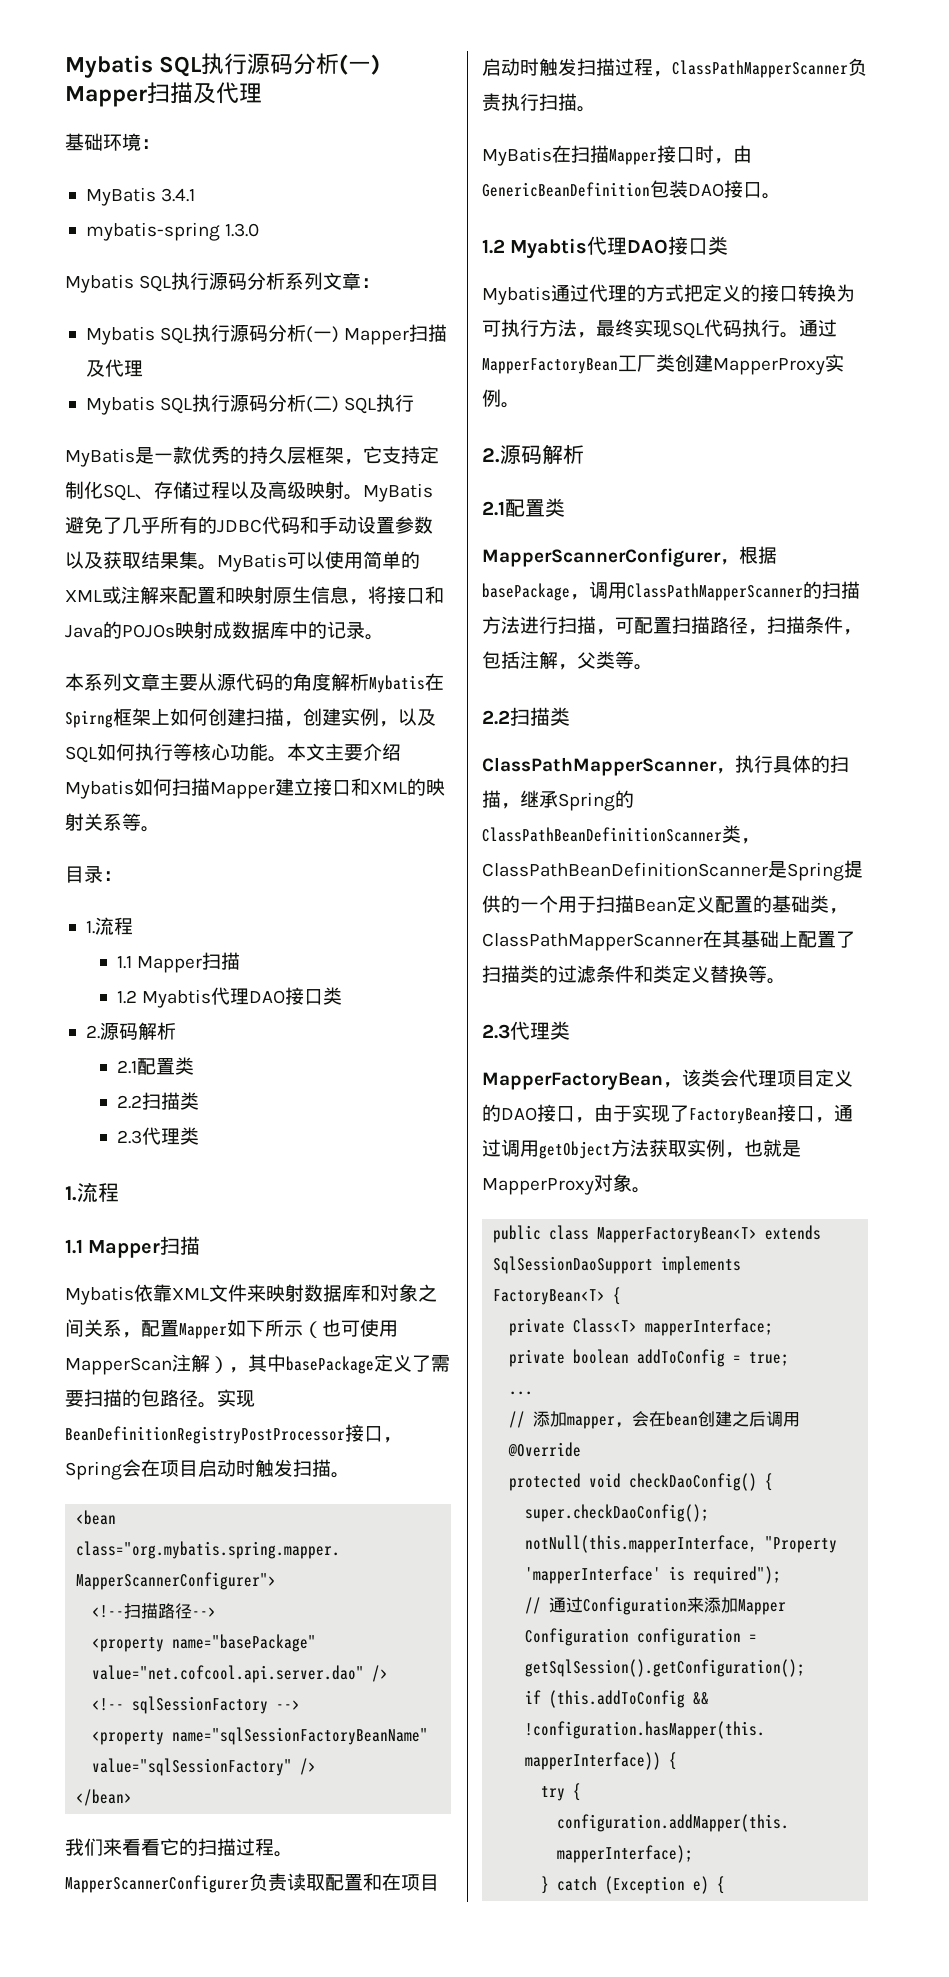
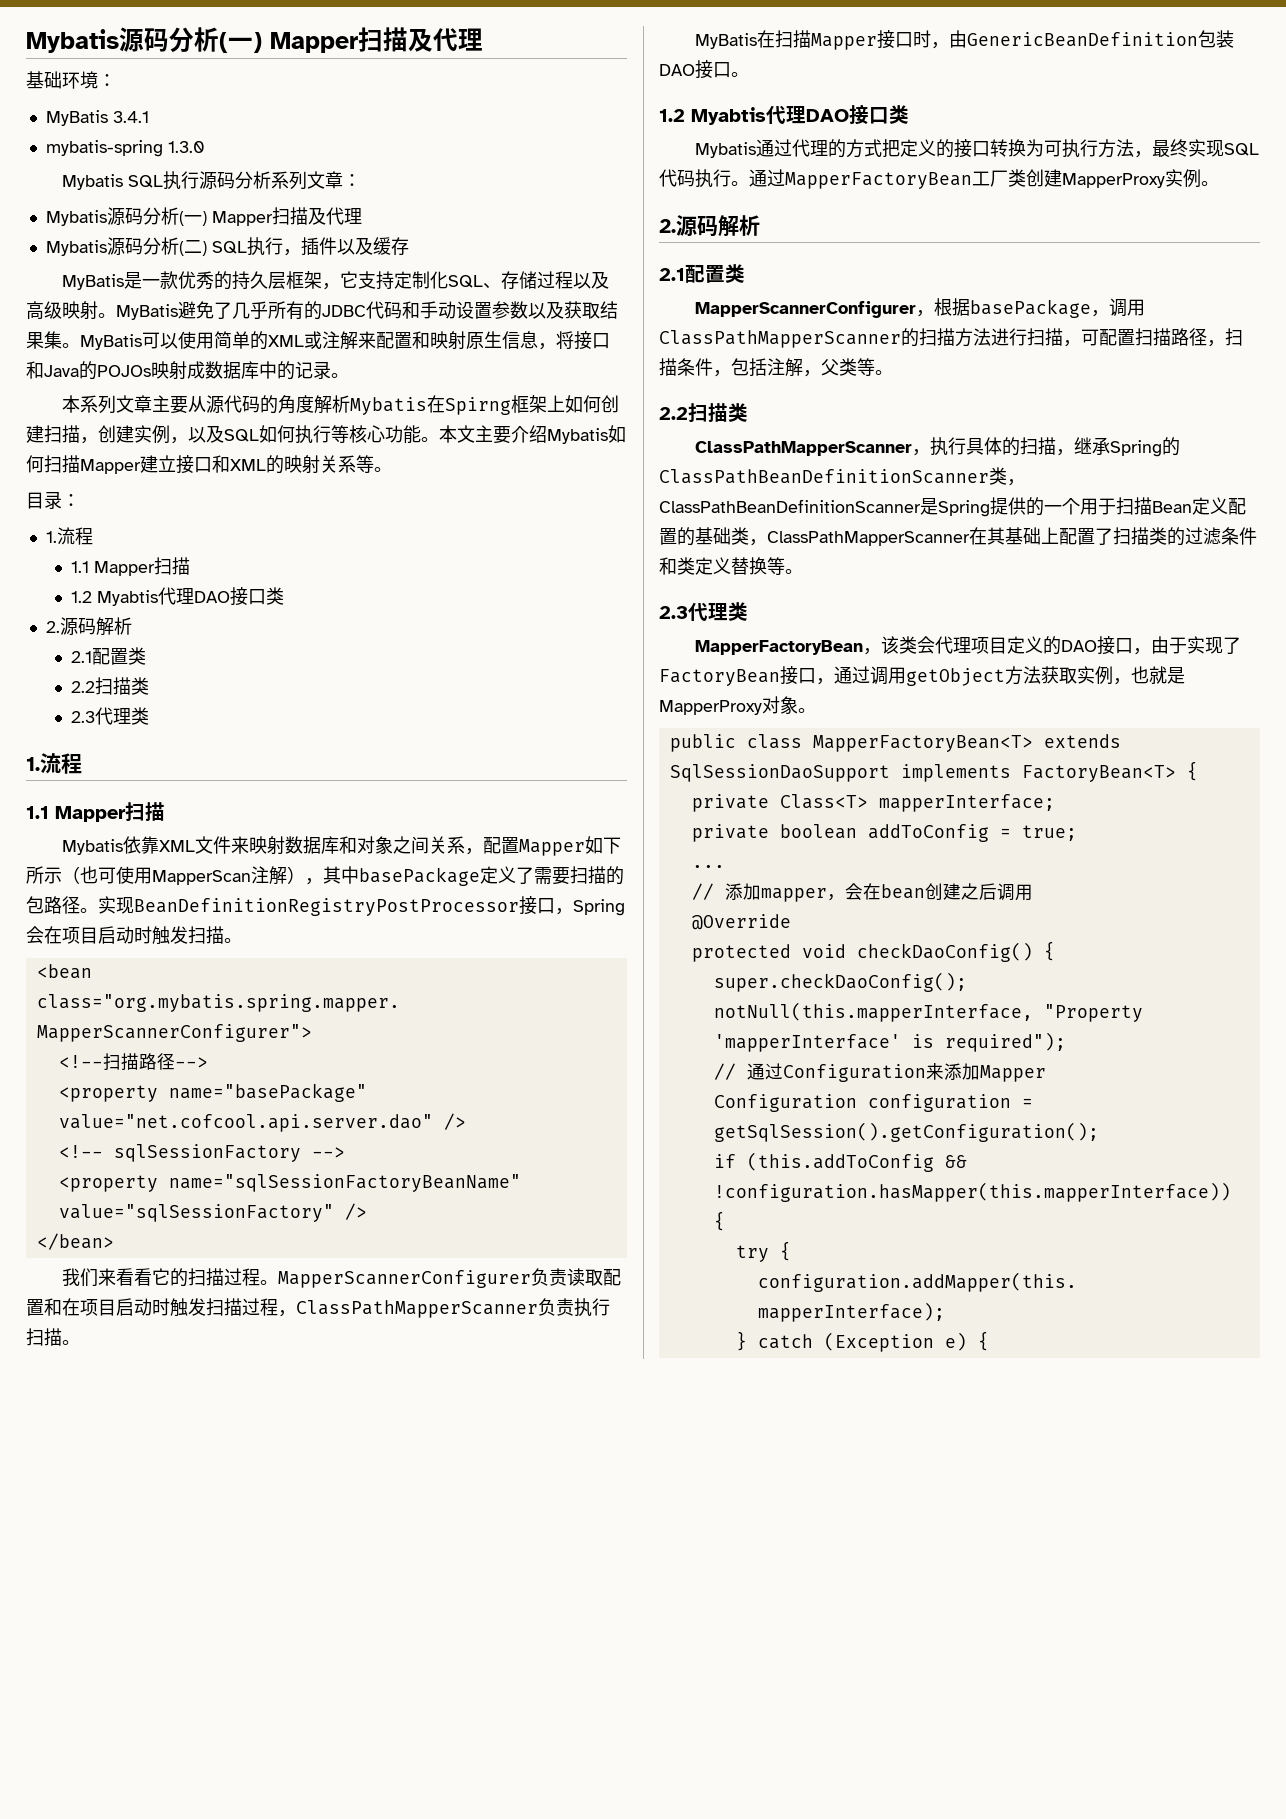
[65,53,248,78] Mybatis SQL执行 -> [26,29,119,53] Mybatis
[160,324,231,344] SQL执行 -> (107, 218) none
[160,394,231,414] SQL执行 -> (107, 248) none
(415, 403) none -> [282,237,409,256] ，插件以及缓存

